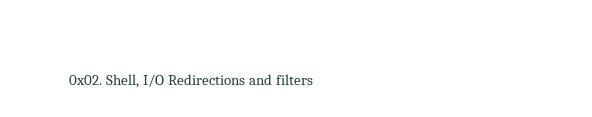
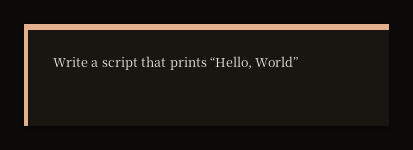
[69,74,313,88] 0x02. Shell, I/O Redirections and filters -> [53,56,299,70] Write a script that prints “Hello, World”

